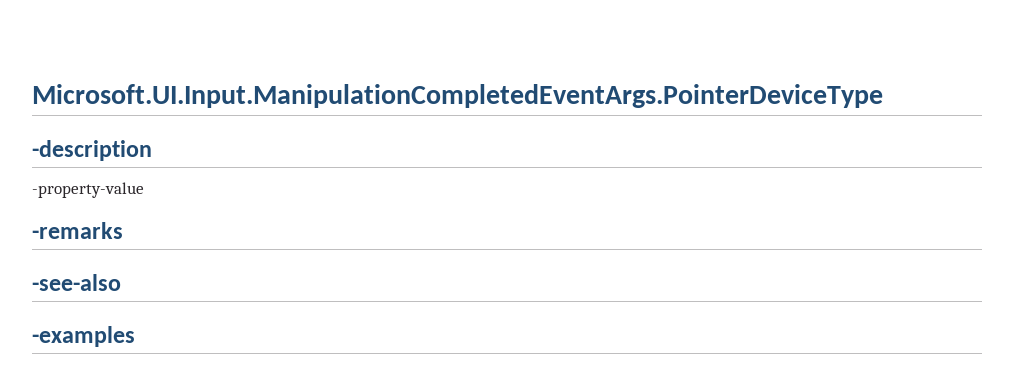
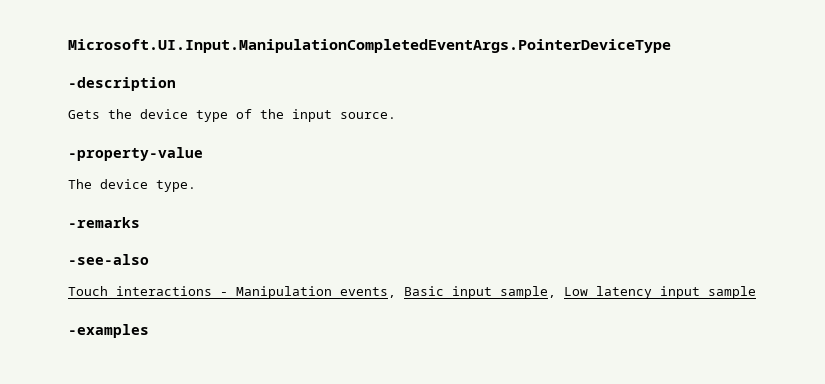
[32,182,144,198] [32,222,123,239] [32,274,121,291] -property-value // -remarks // -see-also -> [68,109,396,122] [68,147,203,161] [68,179,196,192] [68,217,140,228] [68,254,149,265] [68,286,756,299] Gets the device type of the input source. // -property-value // The device type. // -remarks // -see-also // Touch interactions - Manipulation events, Basic input sample, Low latency input sample

